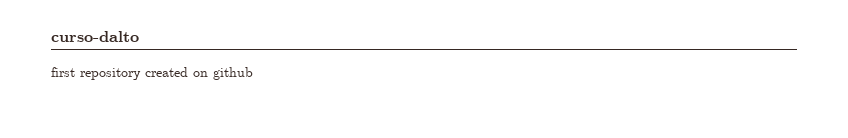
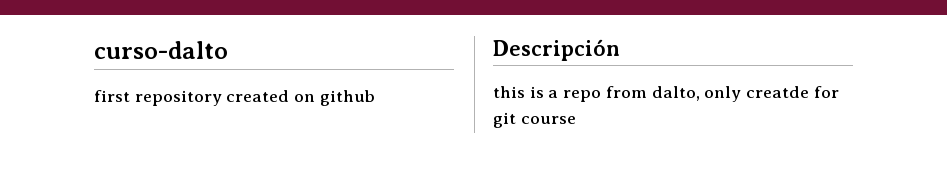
(253, 73) none -> [493,39,620,61] [493,86,839,102] [493,112,576,128] // Descripción // this is a repo from dalto, only creatde for git course

